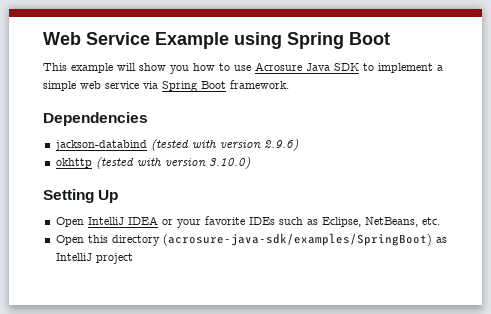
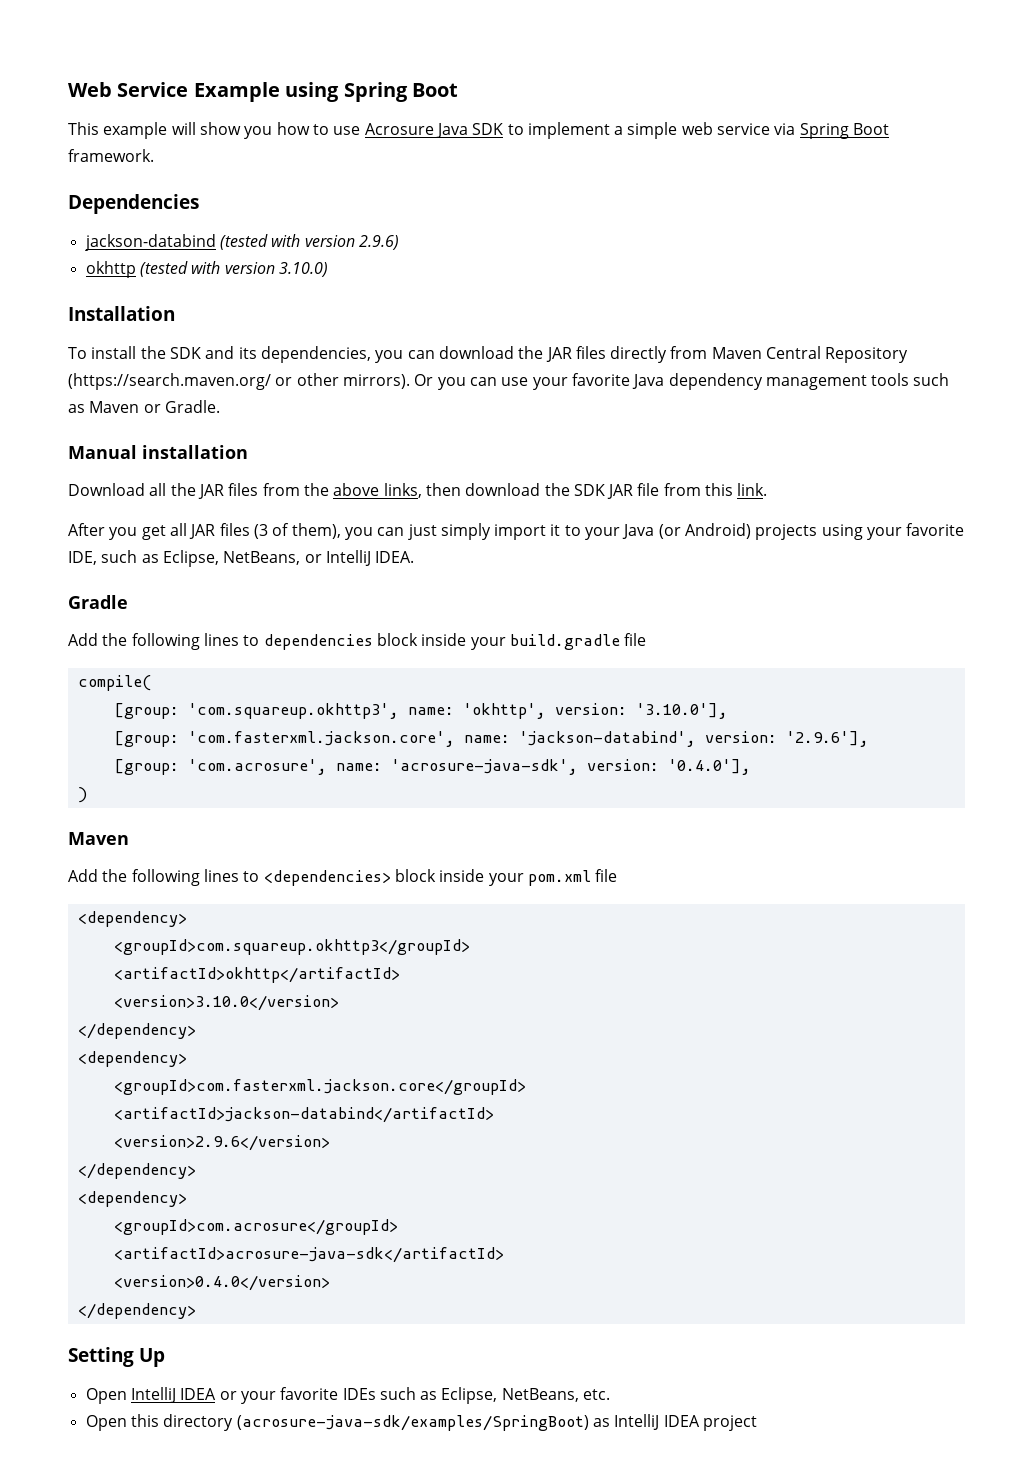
(251, 163) none -> [68,306,175,321] [68,346,909,363] [68,373,950,390] [68,400,220,413] [68,445,248,459] [68,483,768,499] [68,523,965,540] [68,550,415,567] [68,595,128,609] [68,633,647,650] [77,675,151,691] [113,703,728,719] [113,731,869,747] [113,759,751,775] [77,787,87,803] [68,832,129,845] [68,869,618,886] [77,911,187,927] [113,939,470,955] [113,967,400,983] [113,995,339,1011] [77,1023,196,1039] [77,1051,187,1067] [113,1079,526,1095] [113,1107,494,1123] [113,1135,330,1151] [77,1163,196,1179] [77,1191,187,1207] [113,1219,398,1235] [113,1247,504,1263] [113,1275,330,1291] [77,1303,196,1319] // Installation // To install the SDK and its dependencies, you can download the JAR files directly from Maven Central Repository (https://search.maven.org/ or other mirrors). Or you can use your favorite Java dependency management tools such as Maven or Gradle. // Manual installation // Download all the JAR files from the above links, then download the SDK JAR file from this link. // After you get all JAR files (3 of them), you can just simply import it to your Java (or Android) projects using your favorite IDE, such as Eclipse, NetBeans, or IntelliJ IDEA. // Gradle // Add the following lines to dependencies block inside your build.gradle file // compile( // [group: 'com.squareup.okhttp3', name: 'okhttp', version: '3.10.0'], // [group: 'com.fasterxml.jackson.core', name: 'jackson-databind', version: '2.9.6'], // [group: 'com.acrosure', name: 'acrosure-java-sdk', version: '0.4.0'], // ) // Maven // Add the following lines to <dependencies> block inside your pom.xml file // <dependency> // <groupId>com.squareup.okhttp3</groupId> // <artifactId>okhttp</artifactId> // <version>3.10.0</version> // </dependency> // <dependency> // <groupId>com.fasterxml.jackson.core</groupId> // <artifactId>jackson-databind</artifactId> // <version>2.9.6</version> // </dependency> // <dependency> // <groupId>com.acrosure</groupId> // <artifactId>acrosure-java-sdk</artifactId> // <version>0.4.0</version> // </dependency>
(92, 257) none -> [663,1415,700,1427] IDEA

